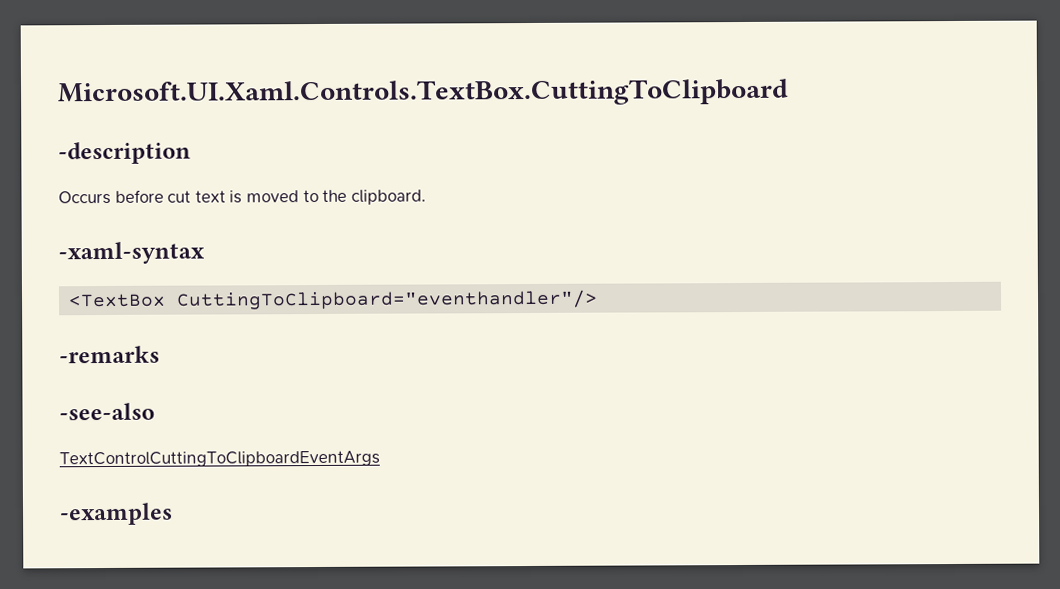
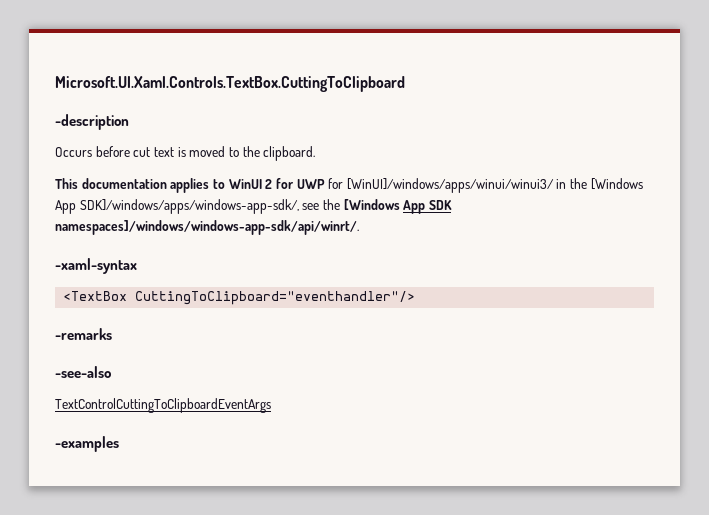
(426, 197) none -> [55,178,643,193] [55,199,452,214] [55,220,359,235] // This documentation applies to WinUI 2 for UWP for [WinUI]/windows/apps/winui/winui3/ in the [Windows App SDK]/windows/apps/windows-app-sdk/, see the [Windows App SDK namespaces]/windows/windows-app-sdk/api/winrt/.

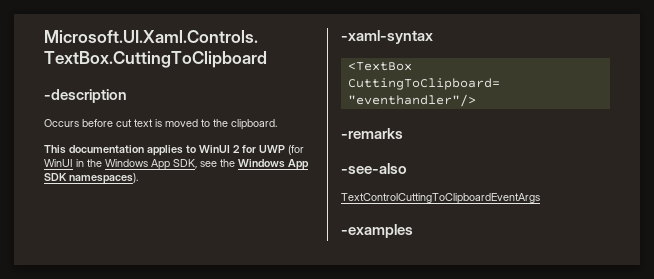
[328,178,643,193] [55,199,299,214] for [WinUI]/windows/apps/winui/winui3/ in the [Windows App SDK]/windows/apps/windows-app-sdk/, -> [288,145,304,155] [44,159,197,170] (for WinUI in the Windows App SDK,
[343,199,400,210] [Windows -> [238,159,285,168] Windows
[55,220,359,235] namespaces]/windows/windows-app-sdk/api/winrt/. -> [69,173,138,184] namespaces).

